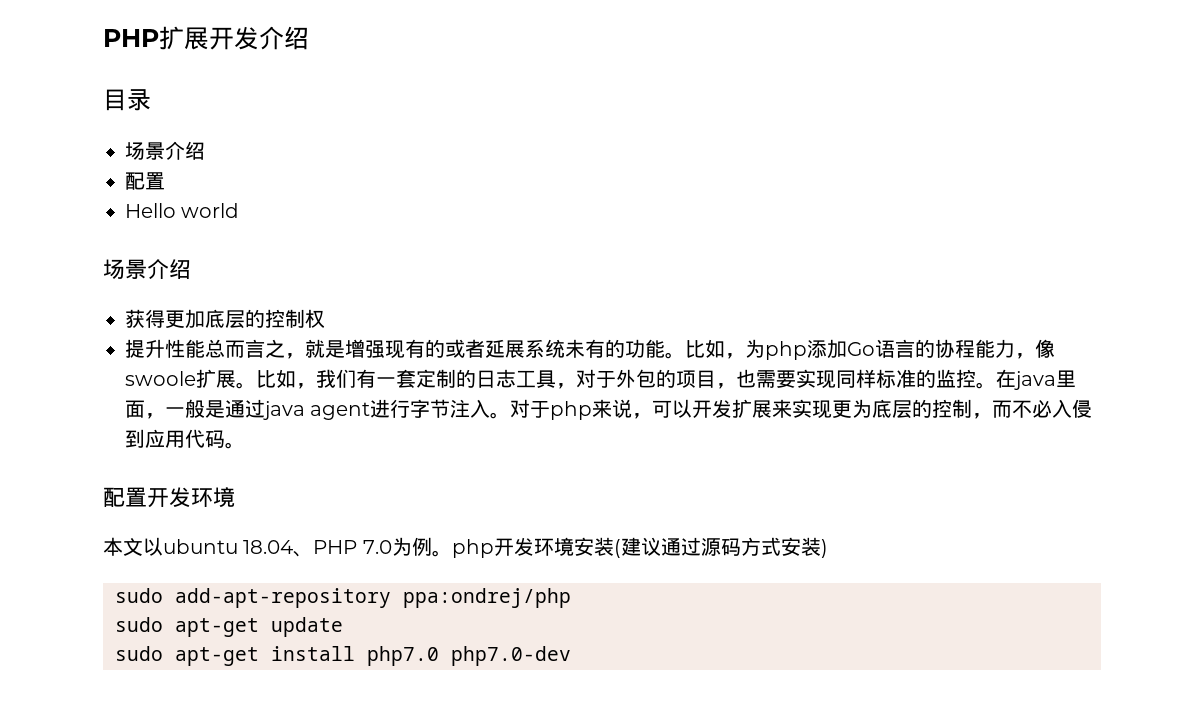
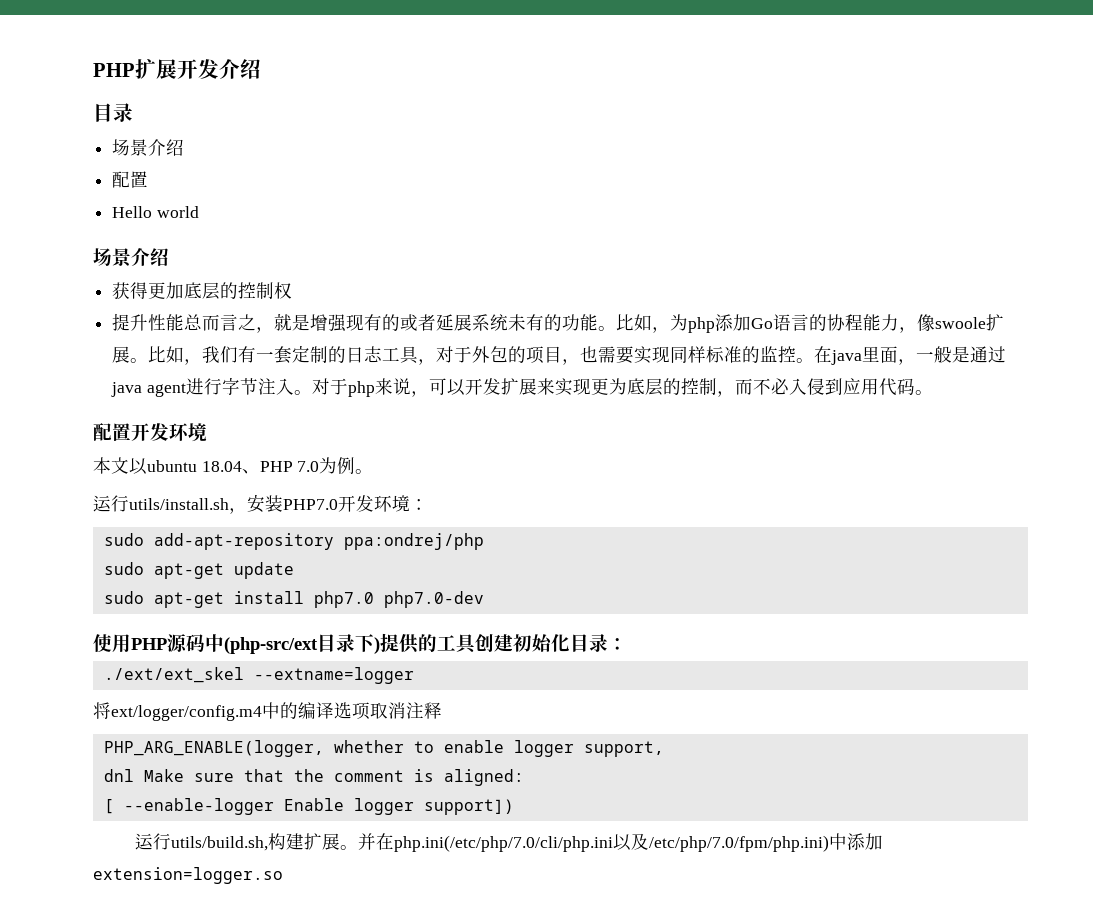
[451,537,828,558] php开发环境安装(建议通过源码方式安装) -> [93,494,428,514] // 运行utils/install.sh，安装PHP7.0开发环境：
(571, 656) none -> [93,633,627,654] [103,667,414,684] [93,702,442,721] [103,740,664,757] [103,769,524,786] [103,798,514,815] [135,833,884,852] [93,867,283,884] // 使用PHP源码中(php-src/ext目录下)提供的工具创建初始化目录： // ./ext/ext_skel --extname=logger // 将ext/logger/config.m4中的编译选项取消注释 // PHP_ARG_ENABLE(logger, whether to enable logger support, // dnl Make sure that the comment is aligned: // [ --enable-logger Enable logger support]) // 运行utils/build.sh,构建扩展。并在php.ini(/etc/php/7.0/cli/php.ini以及/etc/php/7.0/fpm/php.ini)中添加extension=logger.so

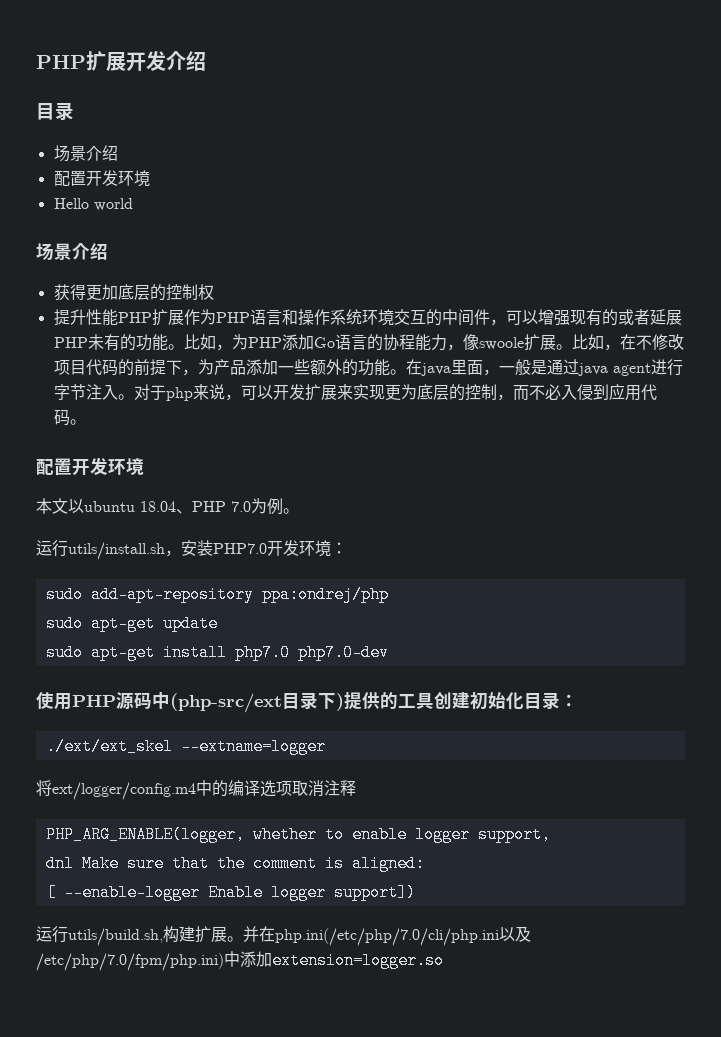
(149, 179) none -> [85,170,150,187] 开发环境
[184,313,311,333] 总而言之，就是 -> [117,309,538,326] PHP扩展作为PHP语言和操作系统环境交互的中间件，可以
[472,314,509,331] 系统 -> [53,337,88,348] PHP
[688,317,716,333] php -> [247,337,282,348] PHP
[202,345,797,365] 我们有一套定制的日志工具，对于外包的项目，也需要实现同样标准的监控 -> [619,334,684,350] [53,359,390,376] 在不修改项目代码的前提下，为产品添加一些额外的功能

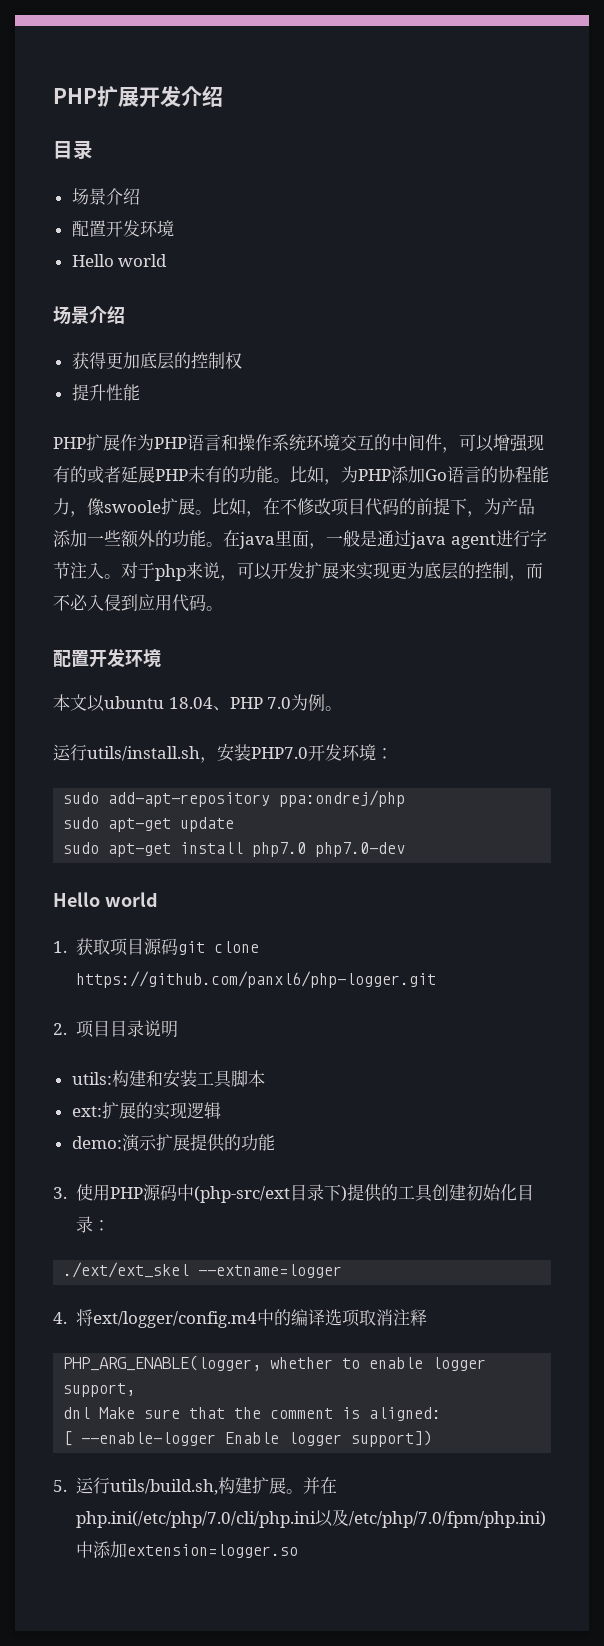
(118, 317) none -> (140, 392) //
(389, 652) none -> [53,892,158,907] [53,938,259,956] [75,971,436,988] [53,1020,178,1038] [71,1070,265,1088] [71,1102,221,1120] [71,1134,275,1152] [53,1187,67,1199] Hello world // 1.获取项目源码git clone https://github.com/panxl6/php-logger.git // 2.项目目录说明 // utils:构建和安装工具脚本 // ext:扩展的实现逻辑 // demo:演示扩展提供的功能 // 3.
(326, 746) none -> [53,1312,67,1324] 4.
(416, 892) none -> [53,1480,67,1492] 5.

